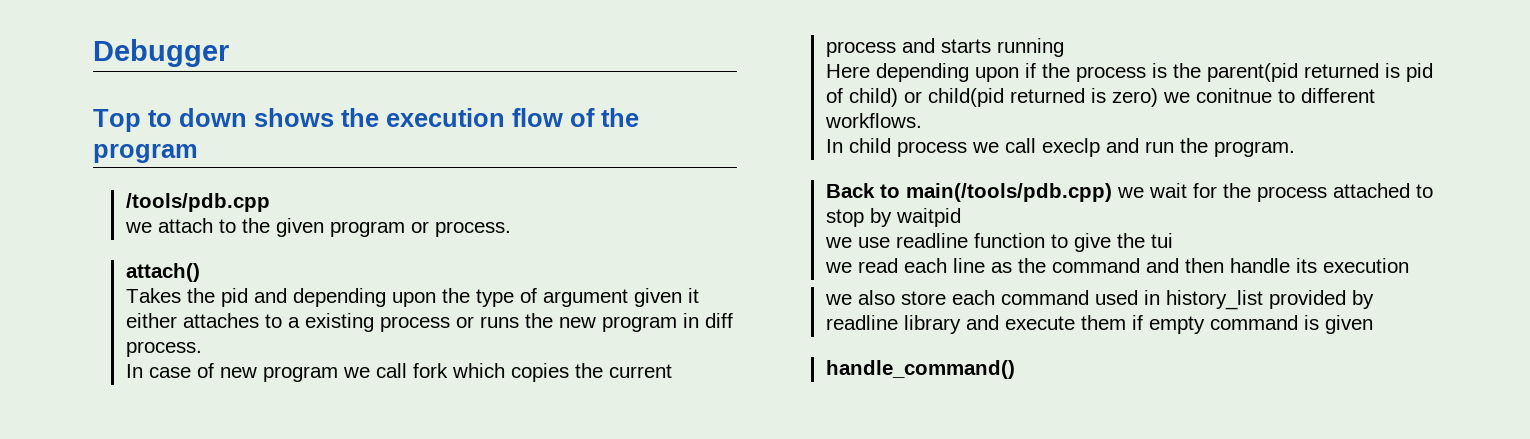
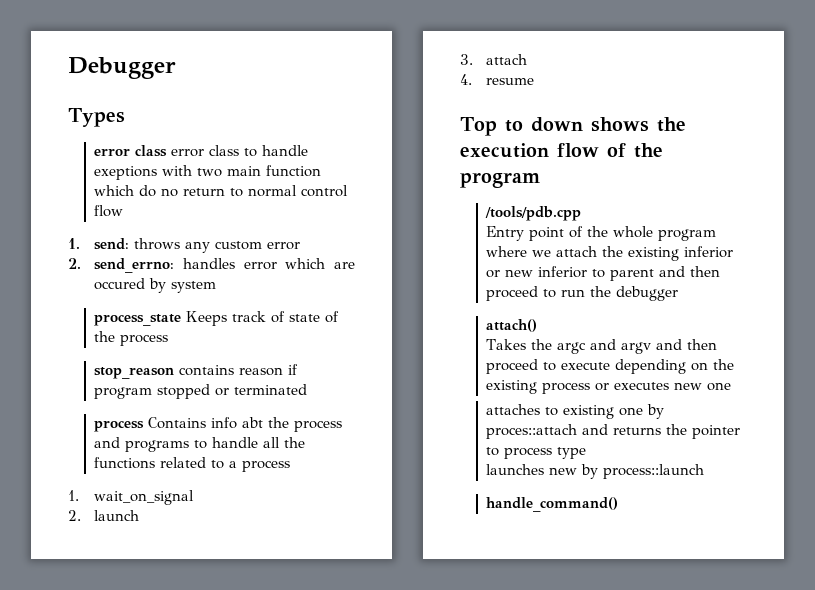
(229, 53) none -> [68,108,125,127] [94,145,309,157] [94,165,322,180] [94,185,349,197] [94,205,124,217] [68,238,301,253] [68,258,355,273] [94,278,217,293] [94,311,340,326] [94,331,169,346] [94,364,299,379] [94,384,308,399] [94,417,343,432] [94,437,306,452] [94,457,291,472] [68,490,195,505] [68,510,140,521] [460,54,528,65] [460,74,535,85] // Types // error class error class to handle exeptions with two main function which do no return to normal control flow // 1. send: throws any custom error // 2. send_errno: handles error which are occured by system // process_state Keeps track of state of the process // stop_reason contains reason if program stopped or terminated // process Contains info abt the process and programs to handle all the functions related to a process // 1. wait_on_signal // 2. launch // 3. attach // 4. resume
[124,218,511,237] [125,263,200,282] [125,288,699,307] [125,313,733,332] [125,341,202,357] [125,363,672,382] [825,38,1064,57] [825,63,1433,82] [825,88,1375,107] [824,113,922,128] [825,138,1295,157] [825,183,1433,202] [825,208,961,227] [824,233,1173,252] [824,258,1409,273] [824,290,1374,310] [825,315,1373,334] we attach to the given program or process. // attach() // Takes the pid and depending upon the type of argument given it either attaches to a existing process or runs the new program in diff process. // In case of new program we call fork which copies the current process and starts running // Here depending upon if the process is the parent(pid returned is pid of child) or child(pid returned is zero) we conitnue to different workflows. // In child process we call execlp and run the program. // Back to main(/tools/pdb.cpp) we wait for the process attached to stop by waitpid // we use readline function to give the tui // we read each line as the command and then handle its execution // we also store each command used in history_list provided by readline library and execute them if empty command is given -> [486,226,717,241] [486,246,734,261] [486,266,721,281] [486,286,679,301] [486,319,538,332] [486,339,718,354] [486,359,735,374] [486,380,732,394] [486,404,665,419] [486,424,741,439] [486,447,587,459] [486,464,705,479] Entry point of the whole program where we attach the existing inferior or new inferior to parent and then proceed to run the debugger // attach() // Takes the argc and argv and then proceed to execute depending on the existing process or executes new one // attaches to existing one by proces::attach and returns the pointer to process type // launches new by process::launch

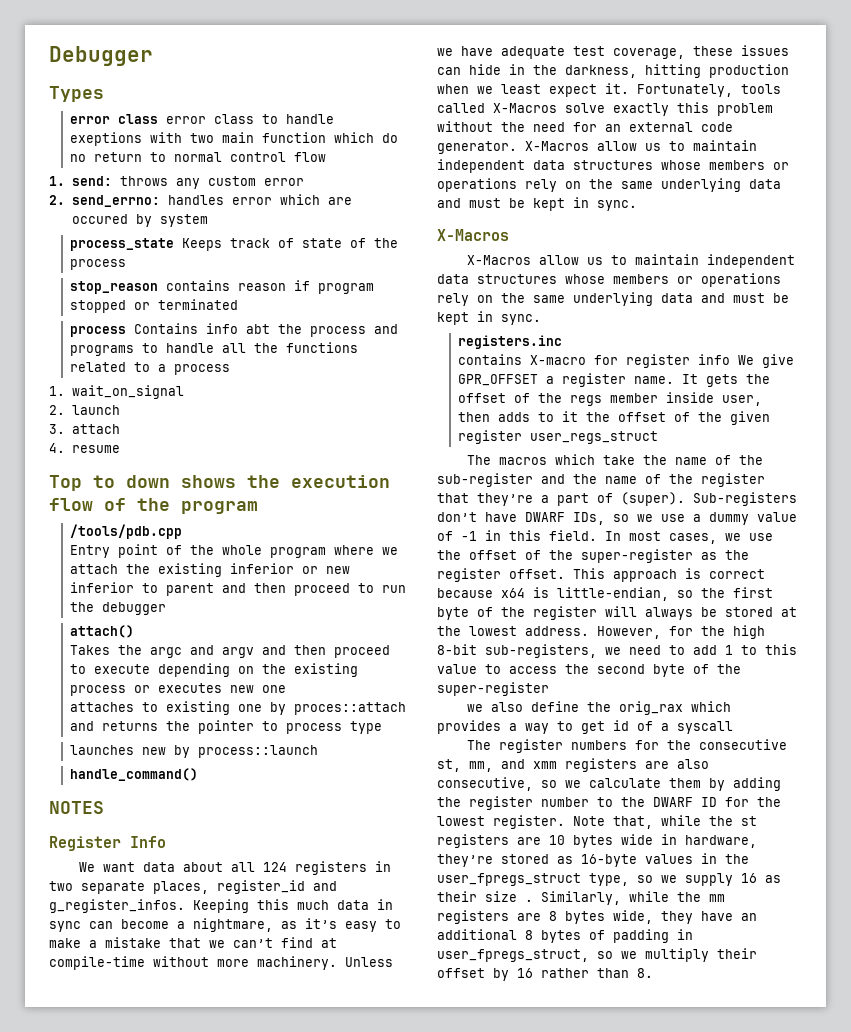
(619, 504) none -> [49,801,104,814] [49,836,166,851] [78,861,391,875] [49,880,337,894] [49,899,393,913] [49,918,401,932] [49,937,337,948] [49,956,393,970] [437,45,789,59] [437,64,789,78] [437,83,781,97] [437,102,773,116] [437,121,733,132] [437,140,757,154] [437,159,789,173] [437,178,781,192] [437,197,637,211] [437,229,509,241] [466,254,795,268] [437,273,781,287] [437,292,789,306] [437,311,541,325] [458,335,563,349] [458,354,795,368] [458,373,771,387] [458,392,763,406] [458,411,771,425] [458,430,659,444] [466,454,763,465] [437,473,765,487] [437,492,797,506] [437,512,797,525] [437,530,773,544] [437,549,749,563] [437,568,765,582] [437,587,773,601] [437,606,797,620] [437,625,765,639] [437,644,797,658] [437,664,741,677] [437,682,549,696] [466,701,731,715] [437,720,733,734] [466,739,787,753] [437,758,709,772] [437,777,781,791] [437,796,781,810] [437,815,757,829] [437,834,757,848] [437,853,749,867] [437,873,781,886] [437,891,725,905] [437,910,757,924] [437,929,693,943] [437,948,757,962] [437,968,653,981] // NOTES // Register Info // We want data about all 124 registers in two separate places, register_id and g_register_infos. Keeping this much data in sync can become a nightmare, as it’s easy to make a mistake that we can’t find at compile-time without more machinery. Unless we have adequate test coverage, these issues can hide in the darkness, hitting production when we least expect it. Fortunately, tools called X-Macros solve exactly this problem without the need for an external code generator. X-Macros allow us to maintain independent data structures whose members or operations rely on the same underlying data and must be kept in sync. // X-Macros // X-Macros allow us to maintain independent data structures whose members or operations rely on the same underlying data and must be kept in sync. // registers.inc // contains X-macro for register info We give GPR_OFFSET a register name. It gets the offset of the regs member inside user, then adds to it the offset of the given register user_regs_struct // The macros which take the name of the sub-register and the name of the register that they’re a part of (super). Sub-registers don’t have DWARF IDs, so we use a dummy value of -1 in this field. In most cases, we use the offset of the super-register as the register offset. This approach is correct because x64 is little-endian, so the first byte of the register will always be stored at the lowest address. However, for the high 8-bit sub-registers, we need to add 1 to this value to access the second byte of the super-register // we also define the orig_rax which provides a way to get id of a syscall // The register numbers for the consecutive st, mm, and xmm registers are also consecutive, so we calculate them by adding the register number to the DWARF ID for the lowest register. Note that, while the st registers are 10 bytes wide in hardware, they’re stored as 16-byte values in the user_fpregs_struct type, so we supply 16 as their size . Similarly, while the mm registers are 8 bytes wide, they have an additional 8 bytes of padding in user_fpregs_struct, so we multiply their offset by 16 rather than 8.

